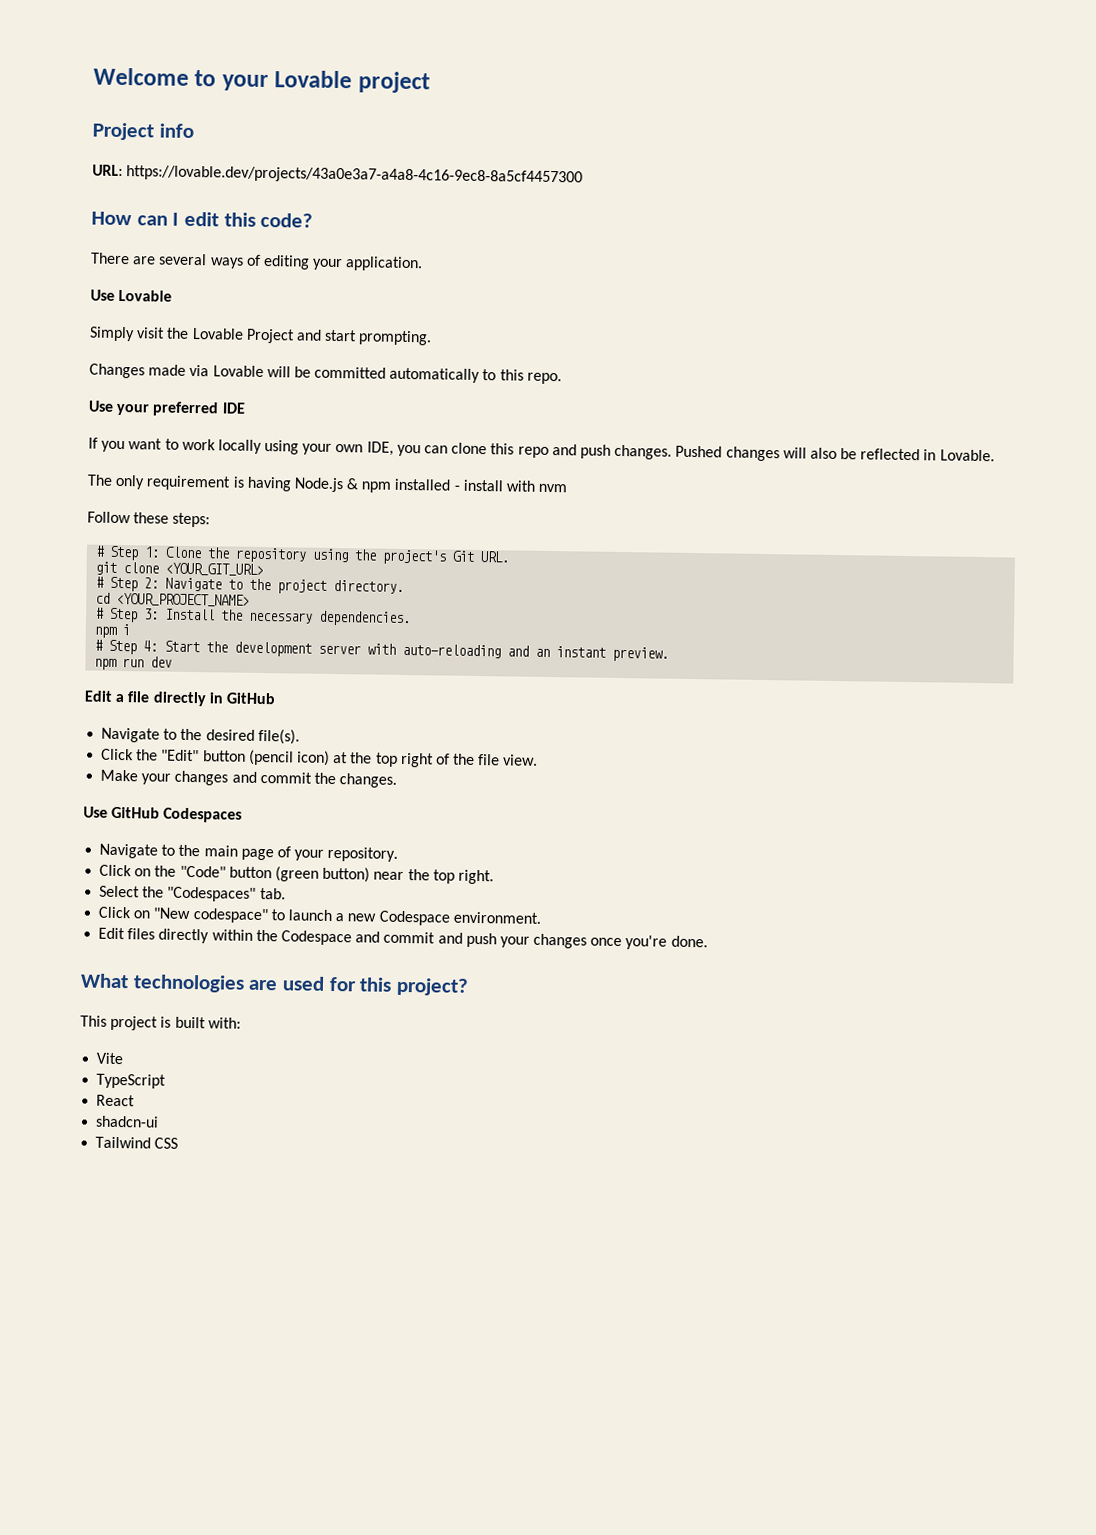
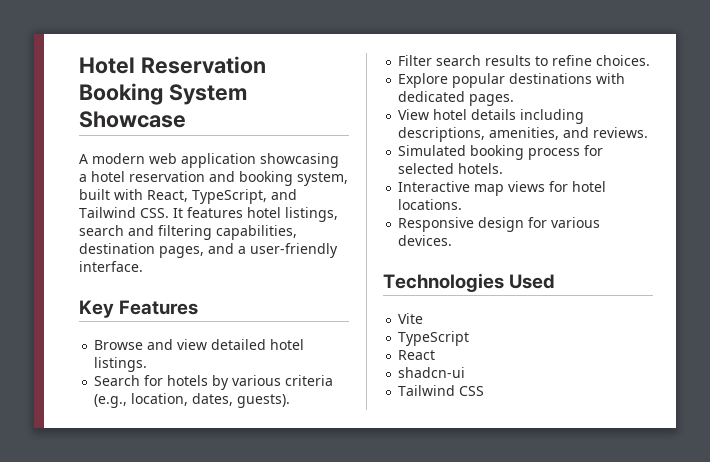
[93,67,430,94] [92,122,194,141] [92,164,584,186] [91,211,314,228] [90,252,424,272] [90,289,173,302] [89,326,433,346] [89,363,562,385] [88,400,246,417] [88,437,995,462] [87,474,568,493] [87,511,211,528] [95,545,511,565] [95,561,265,577] [95,576,405,594] [95,592,251,607] [95,607,412,627] [94,624,131,638] [94,639,670,662] [94,656,173,670] [84,690,276,707] [101,727,300,745] [101,748,539,768] [100,769,398,788] [83,806,243,823] [99,843,399,862] [99,864,494,885] [99,885,286,902] [98,906,541,926] [98,927,708,950] [80,973,470,996] [80,1015,241,1031] Welcome to your Lovable project // Project info // URL: https://lovable.dev/projects/43a0e3a7-a4a8-4c16-9ec8-8a5cf4457300 // How can I edit this code? // There are several ways of editing your application. // Use Lovable // Simply visit the Lovable Project and start prompting. // Changes made via Lovable will be committed automatically to this repo. // Use your preferred IDE // If you want to work locally using your own IDE, you can clone this repo and push changes. Pushed changes will also be reflected in Lovable. // The only requirement is having Node.js & npm installed - install with nvm // Follow these steps: // # Step 1: Clone the repository using the project's Git URL. // git clone <YOUR_GIT_URL> // # Step 2: Navigate to the project directory. // cd <YOUR_PROJECT_NAME> // # Step 3: Install the necessary dependencies. // npm i // # Step 4: Start the development server with auto-reloading and an instant preview. // npm run dev // Edit a file directly in GitHub // Navigate to the desired file(s). // Click the "Edit" button (pencil icon) at the top right of the file view. // Make your changes and commit the changes. // Use GitHub Codespaces // Navigate to the main page of your repository. // Click on the "Code" button (green button) near the top right. // Select the "Codespaces" tab. // Click on "New codespace" to launch a new Codespace environment. // Edit files directly within the Codespace and commit and push your changes once you're done. // What technologies are used for this project? // This project is built with: -> [79,56,266,74] [79,83,247,105] [79,111,186,128] [79,153,339,168] [79,171,348,186] [79,189,297,204] [79,207,338,222] [79,225,297,240] [79,243,338,258] [79,261,143,272] [79,300,199,318] [94,339,305,350] [94,357,148,372] [94,375,334,390] [94,393,291,408] [398,55,651,66] [398,73,626,88] [398,91,515,106] [398,109,585,124] [398,127,649,142] [398,145,604,160] [398,163,504,174] [398,181,607,196] [398,199,463,210] [398,217,601,232] [398,235,453,246] [383,273,556,292] Hotel Reservation Booking System Showcase // A modern web application showcasing a hotel reservation and booking system, built with React, TypeScript, and Tailwind CSS. It features hotel listings, search and filtering capabilities, destination pages, and a user-friendly interface. // Key Features // Browse and view detailed hotel listings. // Search for hotels by various criteria (e.g., location, dates, guests). // Filter search results to refine choices. // Explore popular destinations with dedicated pages. // View hotel details including descriptions, amenities, and reviews. // Simulated booking process for selected hotels. // Interactive map views for hotel locations. // Responsive design for various devices. // Technologies Used

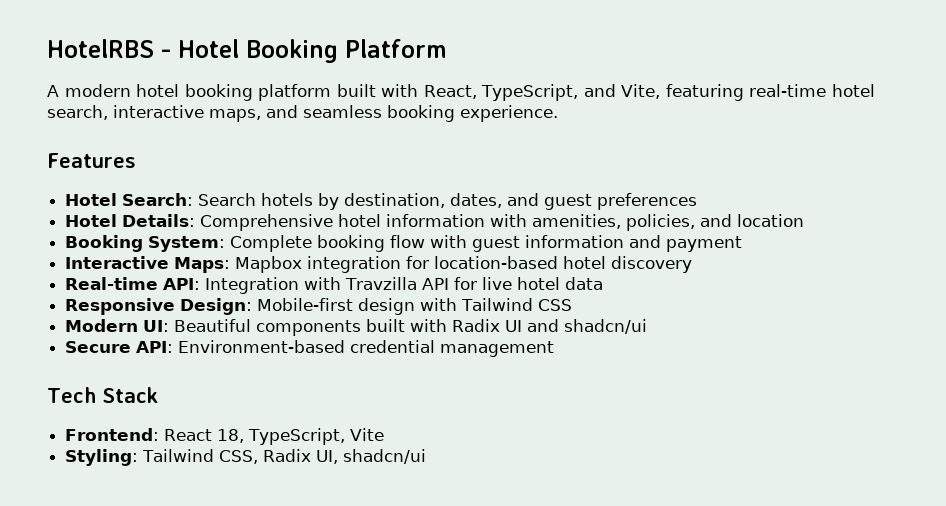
[79,56,266,74] [79,83,247,105] [79,111,186,128] [79,153,339,168] [79,171,348,186] Hotel Reservation Booking System Showcase // A modern web application showcasing a hotel reservation and booking system, -> [47,39,447,63] [47,84,332,101] HotelRBS - Hotel Booking Platform // A modern hotel booking platform
[79,207,338,222] [79,225,297,240] [79,243,338,258] [79,261,143,272] [79,300,199,318] [94,339,305,350] [94,357,148,372] [94,375,334,390] [94,393,291,408] [398,55,651,66] [398,73,626,88] [398,91,515,106] [398,109,585,124] [398,127,649,142] [398,145,604,160] [398,163,504,174] [398,181,607,196] [398,199,463,210] [398,217,601,232] [398,235,453,246] [383,273,556,292] [398,313,424,324] [398,331,470,346] [398,350,436,360] [398,367,466,378] [398,385,485,396] Tailwind CSS. It features hotel listings, search and filtering capabilities, destination pages, and a user-friendly interface. // Key Features // Browse and view detailed hotel listings. // Search for hotels by various criteria (e.g., location, dates, guests). // Filter search results to refine choices. // Explore popular destinations with dedicated pages. // View hotel details including descriptions, amenities, and reviews. // Simulated booking process for selected hotels. // Interactive map views for hotel locations. // Responsive design for various devices. // Technologies Used // Vite // TypeScript // React // shadcn-ui // Tailwind CSS -> [621,84,875,101] [47,105,558,122] [47,153,136,168] [65,193,698,210] [65,214,805,231] [65,235,743,252] [65,256,693,273] [65,277,604,294] [65,298,573,315] [65,319,648,336] [65,340,555,357] [47,387,158,403] [65,428,385,445] [65,449,427,466] Vite, featuring real-time hotel search, interactive maps, and seamless booking experience. // Features // Hotel Search: Search hotels by destination, dates, and guest preferences // Hotel Details: Comprehensive hotel information with amenities, policies, and location // Booking System: Complete booking flow with guest information and payment // Interactive Maps: Mapbox integration for location-based hotel discovery // Real-time API: Integration with Travzilla API for live hotel data // Responsive Design: Mobile-first design with Tailwind CSS // Modern UI: Beautiful components built with Radix UI and shadcn/ui // Secure API: Environment-based credential management // Tech Stack // Frontend: React 18, TypeScript, Vite // Styling: Tailwind CSS, Radix UI, shadcn/ui

